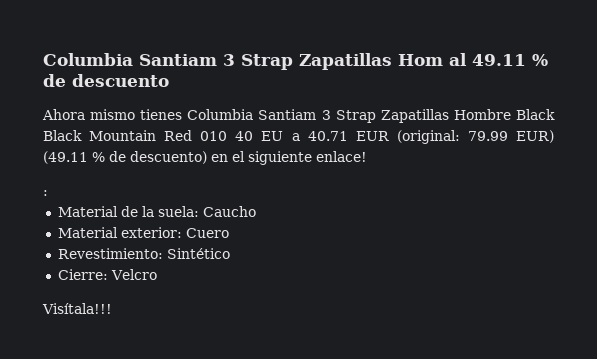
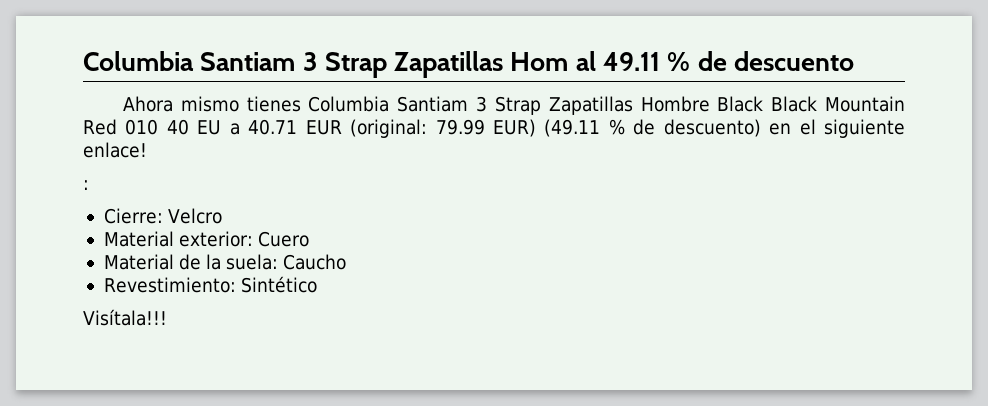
(48, 193) none -> [103,208,223,224] [103,231,310,247] // Cierre: Velcro // Material exterior: Cuero
[57,227,229,238] // Material exterior: Cuero -> (347, 262) none
[57,269,157,280] // Cierre: Velcro -> (318, 284) none

